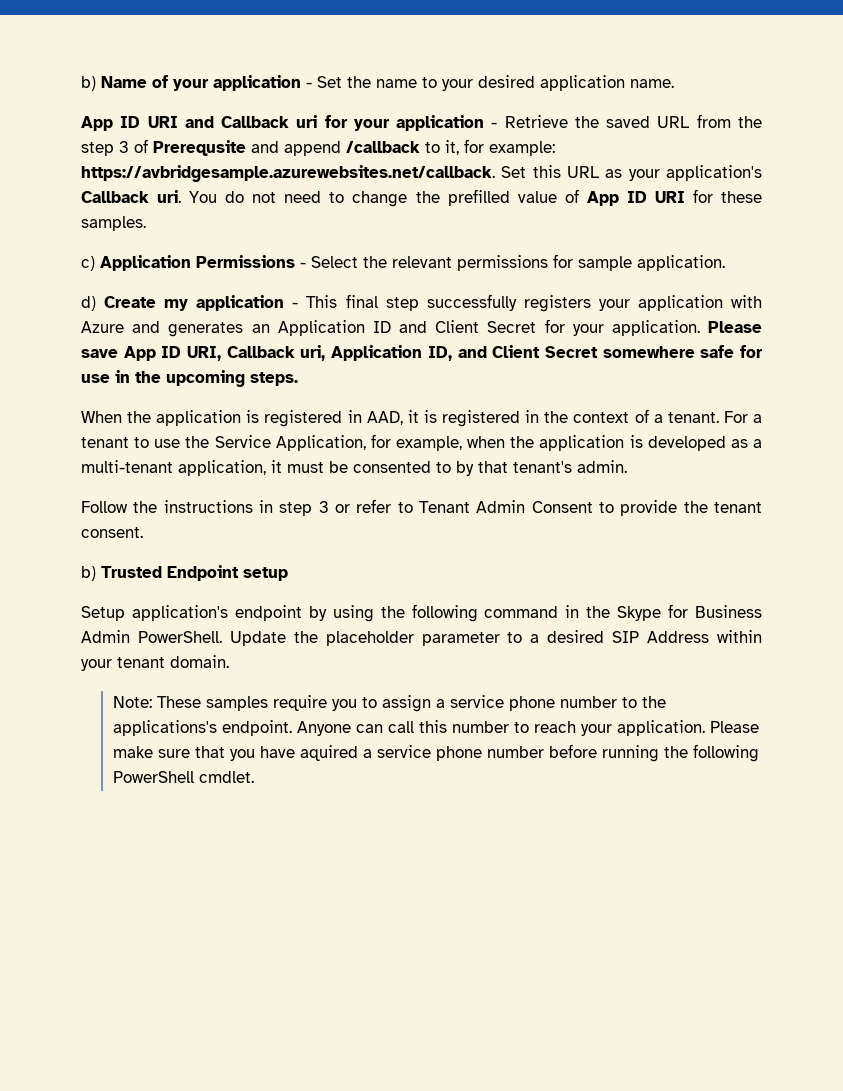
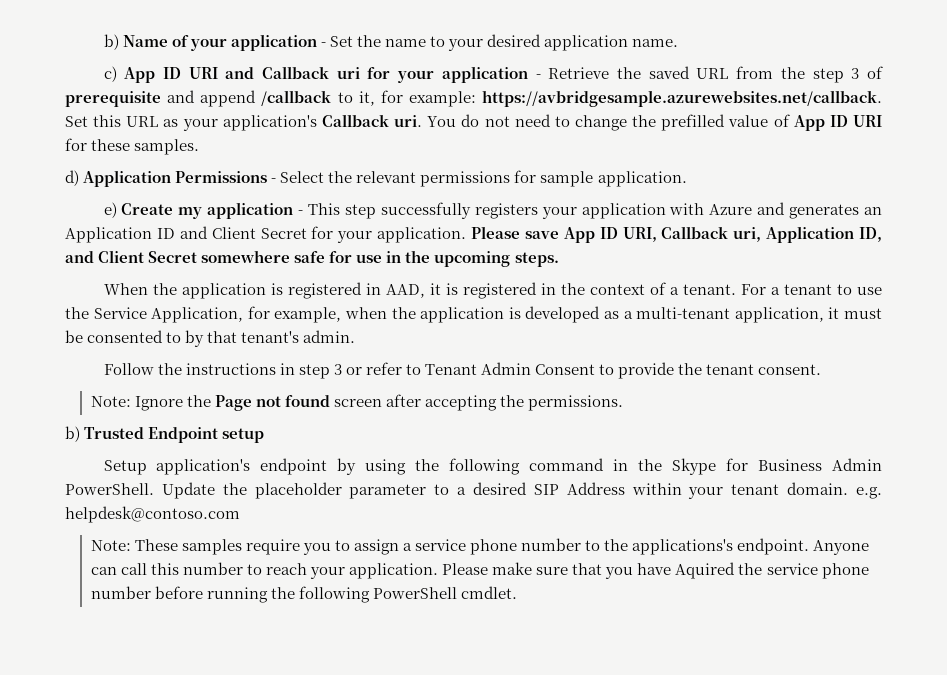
(674, 83) none -> [103,66,117,82] c)
[153,140,246,156] Prerequsite -> [65,91,161,107] prerequisite
[81,256,95,271] c) -> [65,170,79,186] d)
[81,296,96,311] d) -> [103,202,117,218] e)
[345,294,378,308] final -> (341, 209) none
(143, 532) none -> [90,394,624,411] // Note: Ignore the Page not found screen after accepting the permissions.
(229, 661) none -> [856,487,883,499] [65,506,240,523] e.g. helpdesk@contoso.com
[299,745,372,761] aquired a -> [675,562,763,579] Aquired the

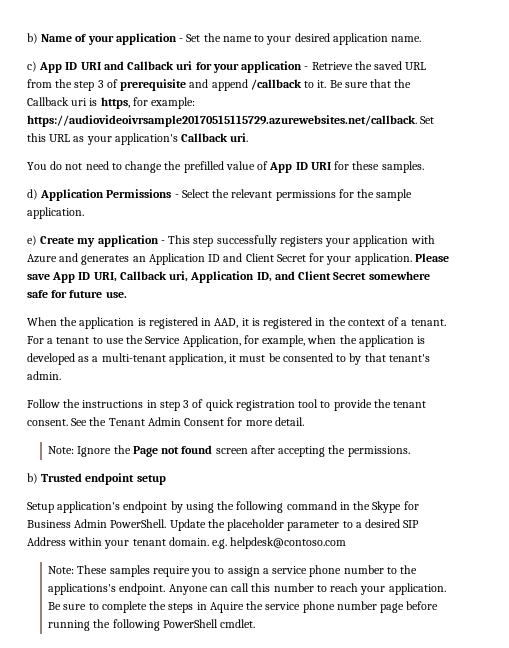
[358,91,375,106] it, -> [317,79,412,88] [27,97,130,109] it. Be sure that the Callback uri is https,
[482,90,882,107] https://avbridgesample.azurewebsites.net/callback. -> [27,115,417,127] https://audiovideoivrsample20170515115729.azurewebsites.net/callback.
(423, 121) none -> (249, 137) //
(537, 176) none -> [357,189,375,198] the
[356,250,559,267] use in the upcoming steps. -> [69,290,127,298] future use.
[345,362,596,375] or refer to Tenant Admin Consent -> [192,399,319,411] of quick registration tool
(822, 369) none -> [71,417,304,426] See the Tenant Admin Consent for more detail.
[148,427,219,443] Endpoint -> [85,473,135,485] endpoint
[442,562,736,579] Please make sure that you have Aquired -> [48,601,244,613] Be sure to complete the steps in Aquire
(151, 592) none -> [380,603,405,613] page

